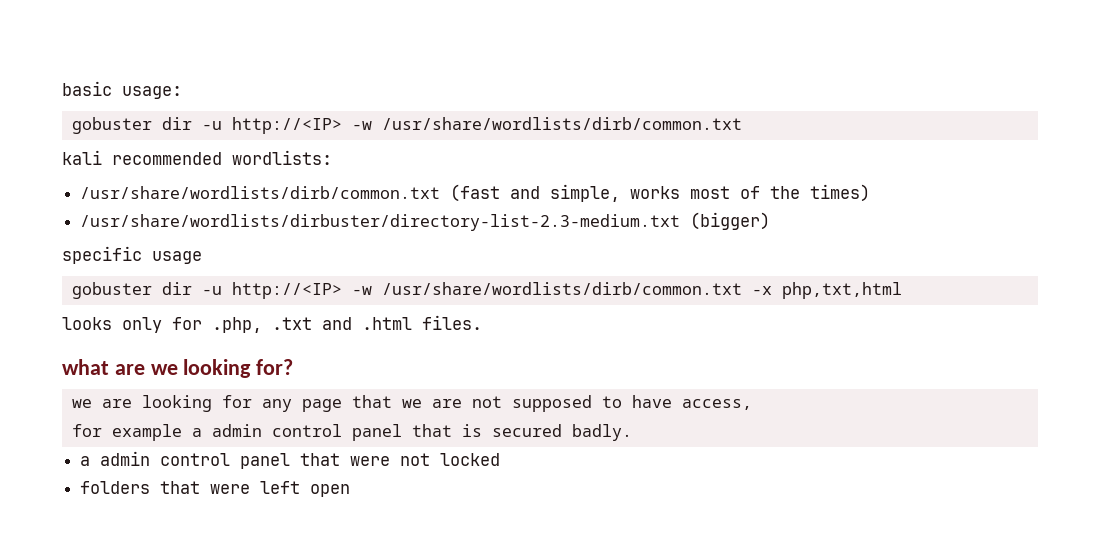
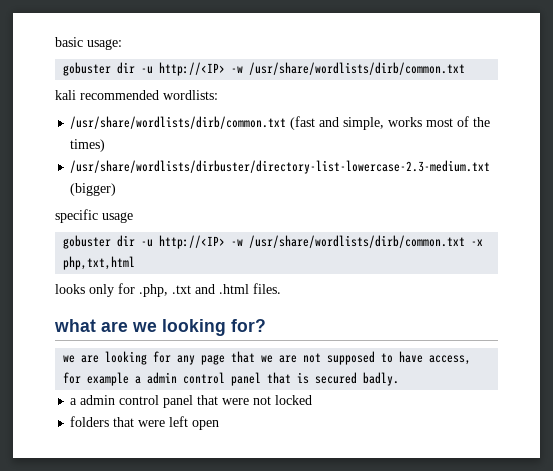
[80,214,681,231] /usr/share/wordlists/dirbuster/directory-list-2.3-medium.txt -> [70,160,491,174] /usr/share/wordlists/dirbuster/directory-list-lowercase-2.3-medium.txt

